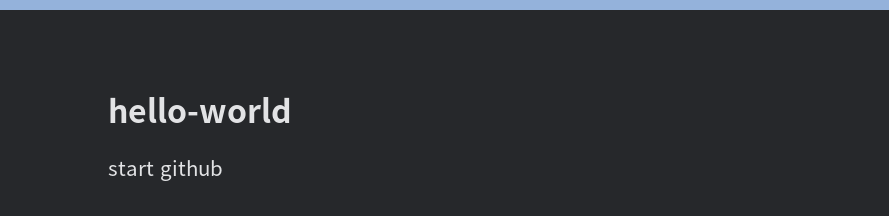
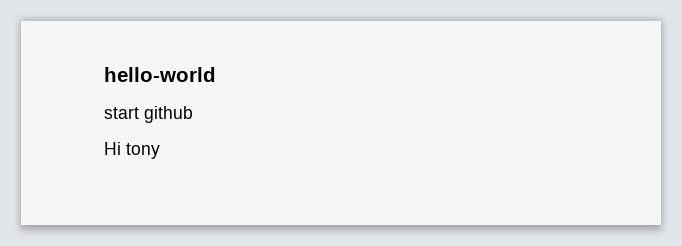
(223, 170) none -> [104,142,160,159] // Hi tony

